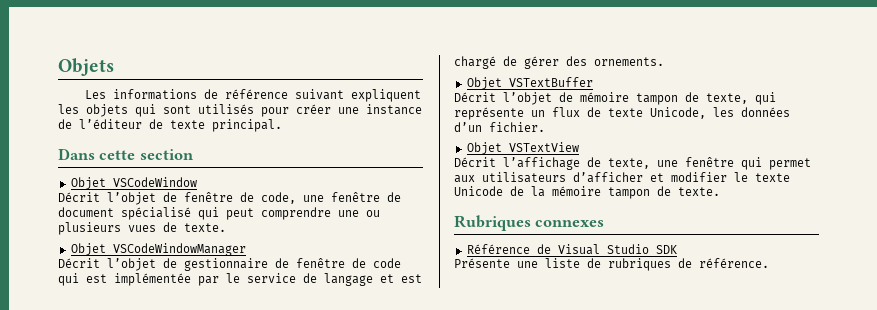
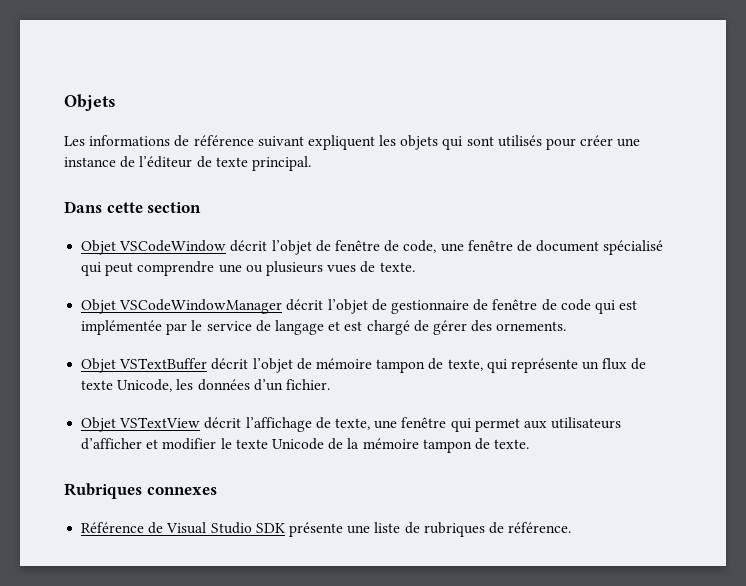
[58,192,100,202] // Décrit -> [230,240,268,252] décrit
[58,258,100,268] // Décrit -> [286,299,324,311] décrit
[454,92,496,102] // Décrit -> [211,358,249,370] décrit
[454,157,496,167] // Décrit -> [204,417,242,429] décrit
[454,258,510,268] // Présente -> [288,522,343,537] présente

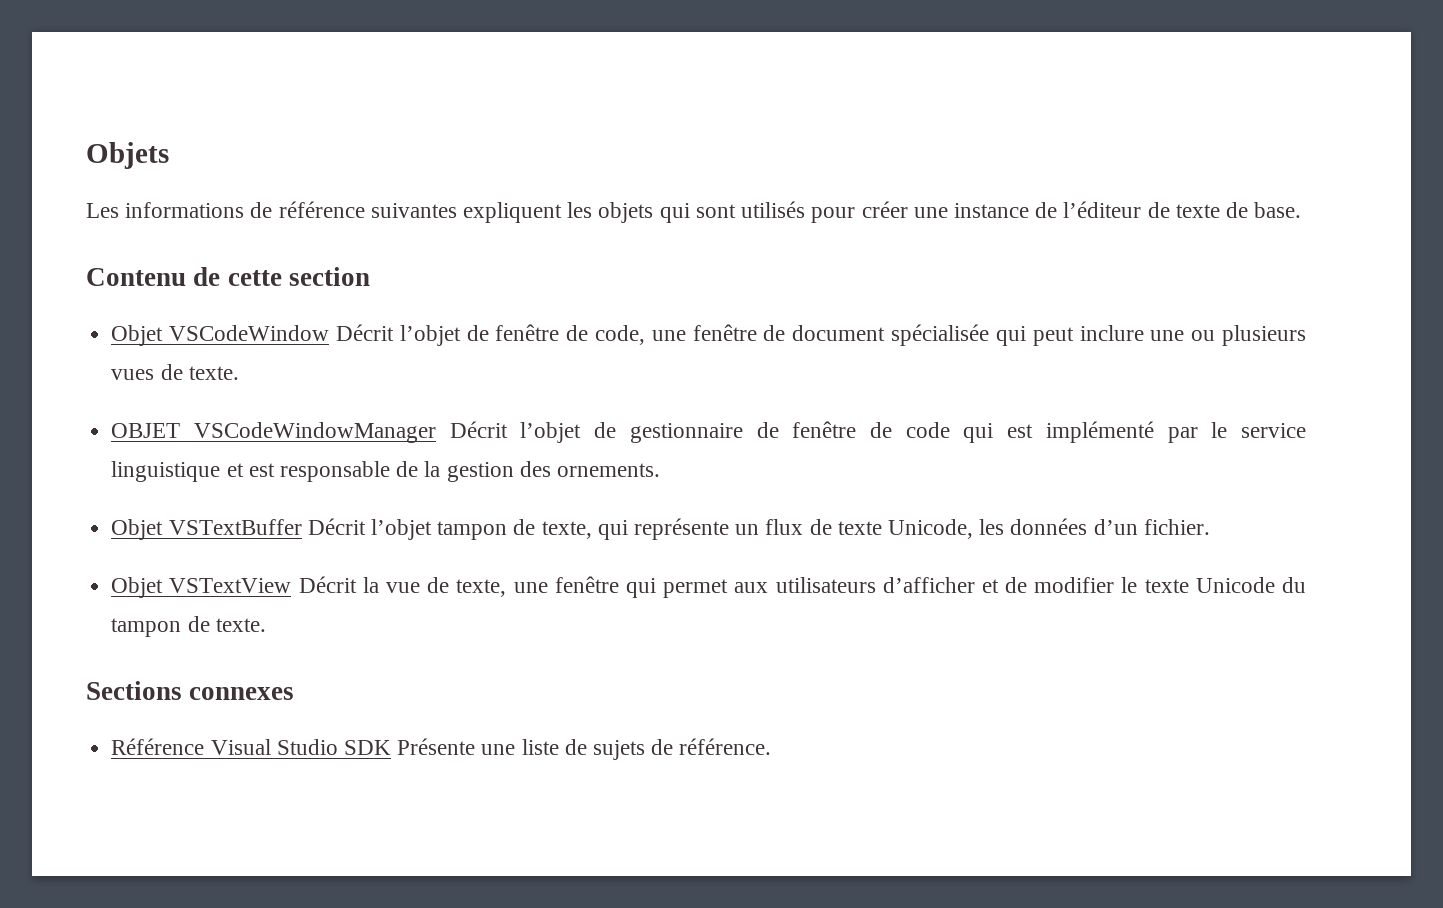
[257,136,304,147] suivant -> [370,203,457,218] suivantes
[251,156,311,171] [64,201,102,213] principal. // Dans -> [1225,202,1302,218] [86,267,221,286] de base. // Contenu de
[230,240,268,252] décrit -> [335,324,394,341] Décrit
[603,240,664,255] spécialisé -> [891,324,990,346] spécialisée
[137,261,215,276] comprendre -> [1079,325,1144,341] inclure
[81,299,324,314] Objet VSCodeWindowManager décrit -> [111,421,508,443] OBJET VSCodeWindowManager Décrit
[81,320,163,335] implémentée -> [1045,421,1154,443] implémenté
[255,320,467,335] de langage et est chargé de gérer -> [111,461,514,482] linguistique et est responsable de la gestion
[211,358,372,373] décrit l’objet de mémoire -> [307,518,432,540] Décrit l’objet
[204,417,312,432] décrit l’affichage -> [298,576,421,593] Décrit la vue
(159, 444) none -> [1005,577,1028,593] de
[328,438,419,450] de la mémoire -> [1281,577,1306,593] du
[64,483,142,499] Rubriques -> [86,681,182,700] Sections
[148,522,164,534] de -> (205, 746) none
[288,522,343,537] présente -> [397,738,476,755] Présente
[423,522,485,537] rubriques -> [592,740,645,760] sujets

